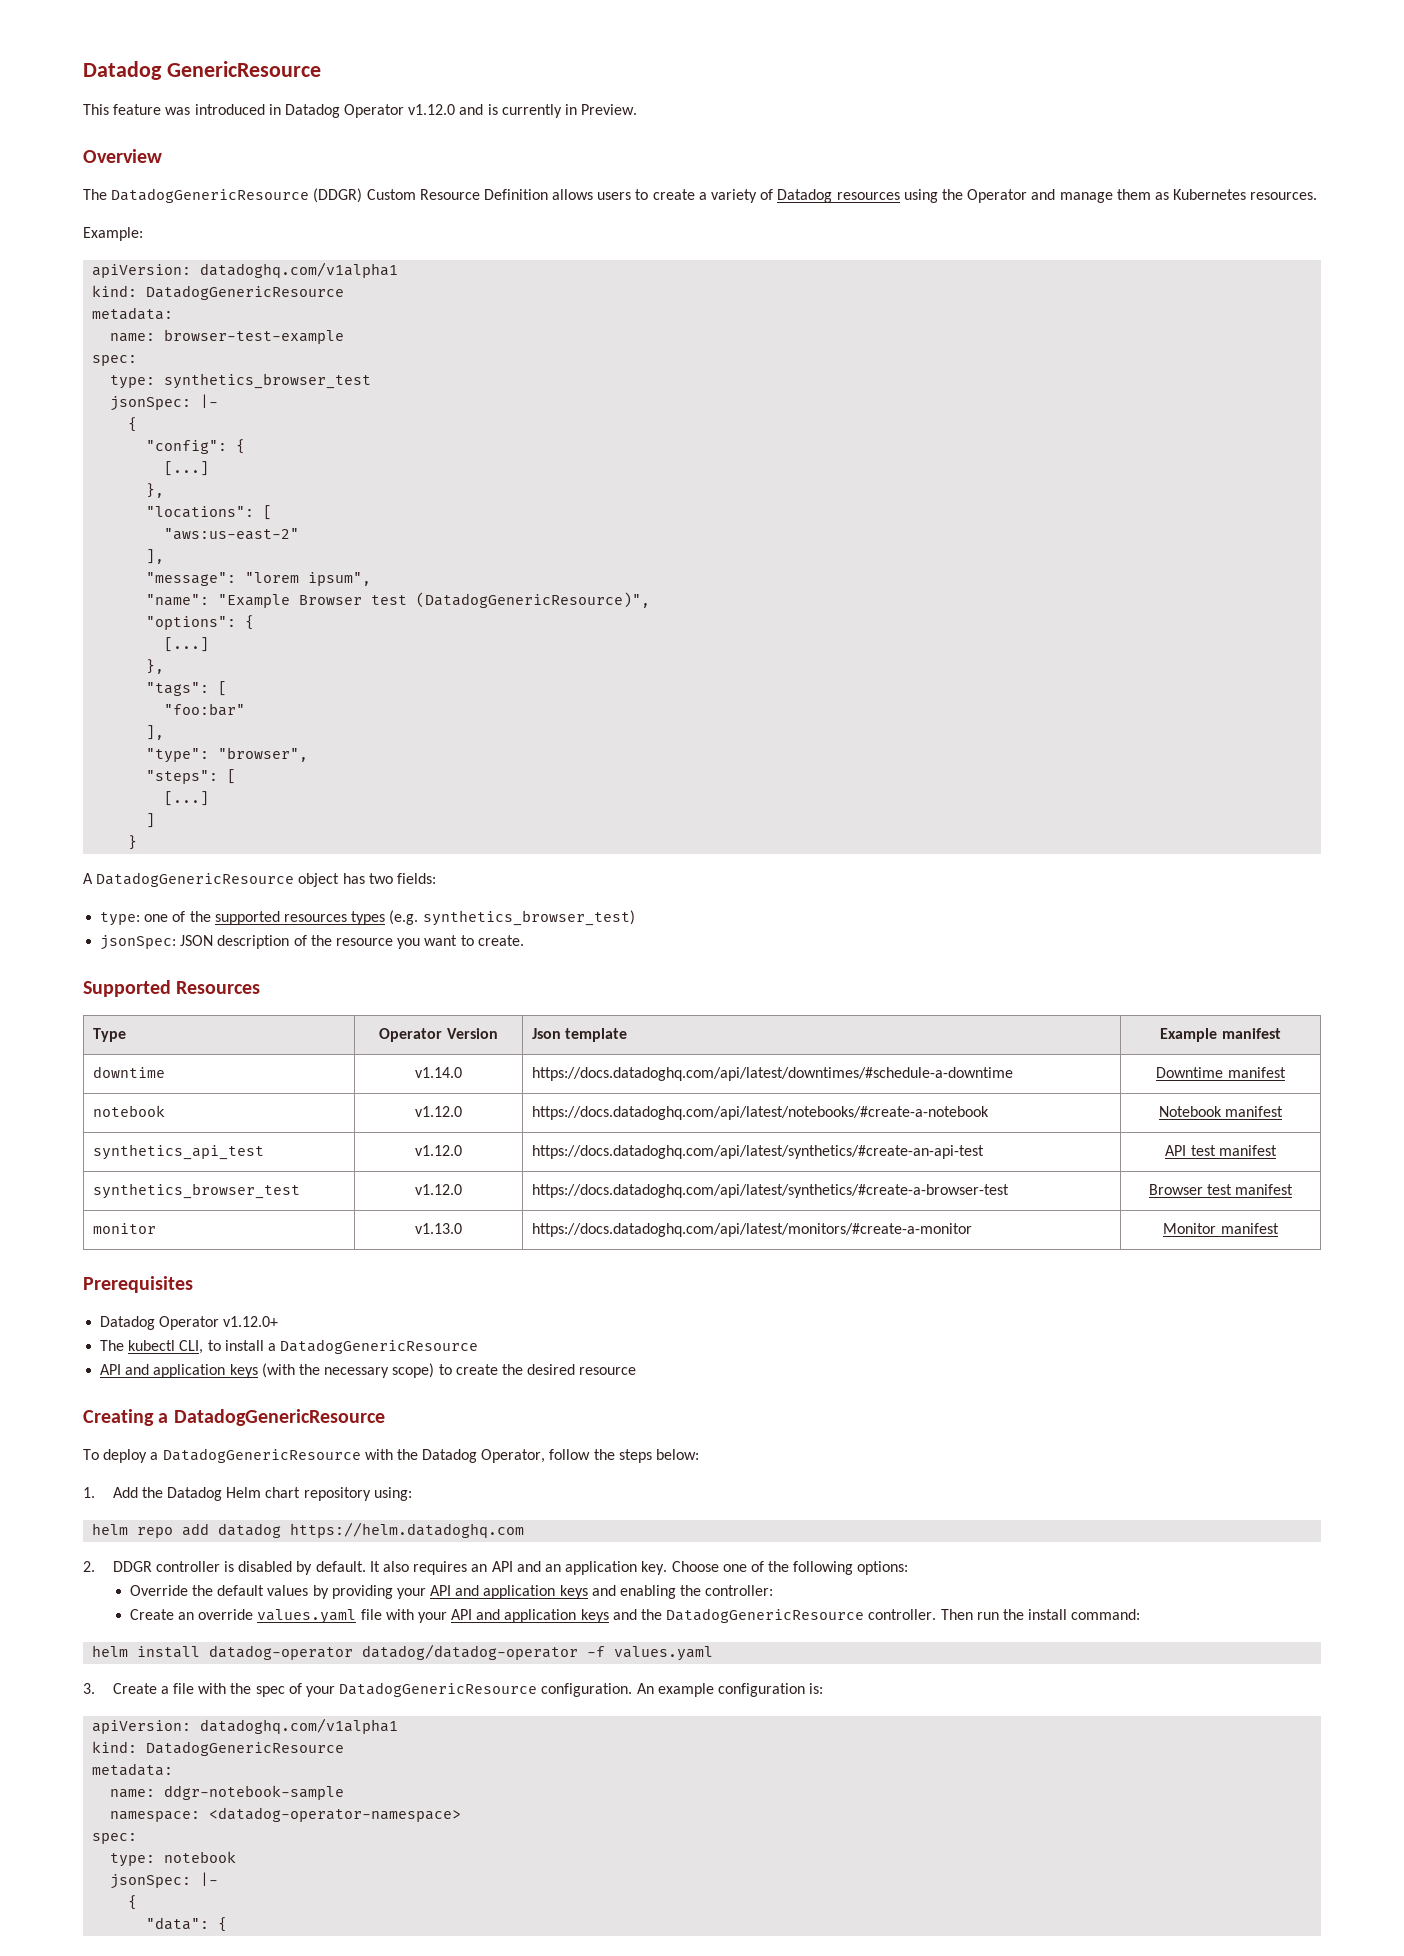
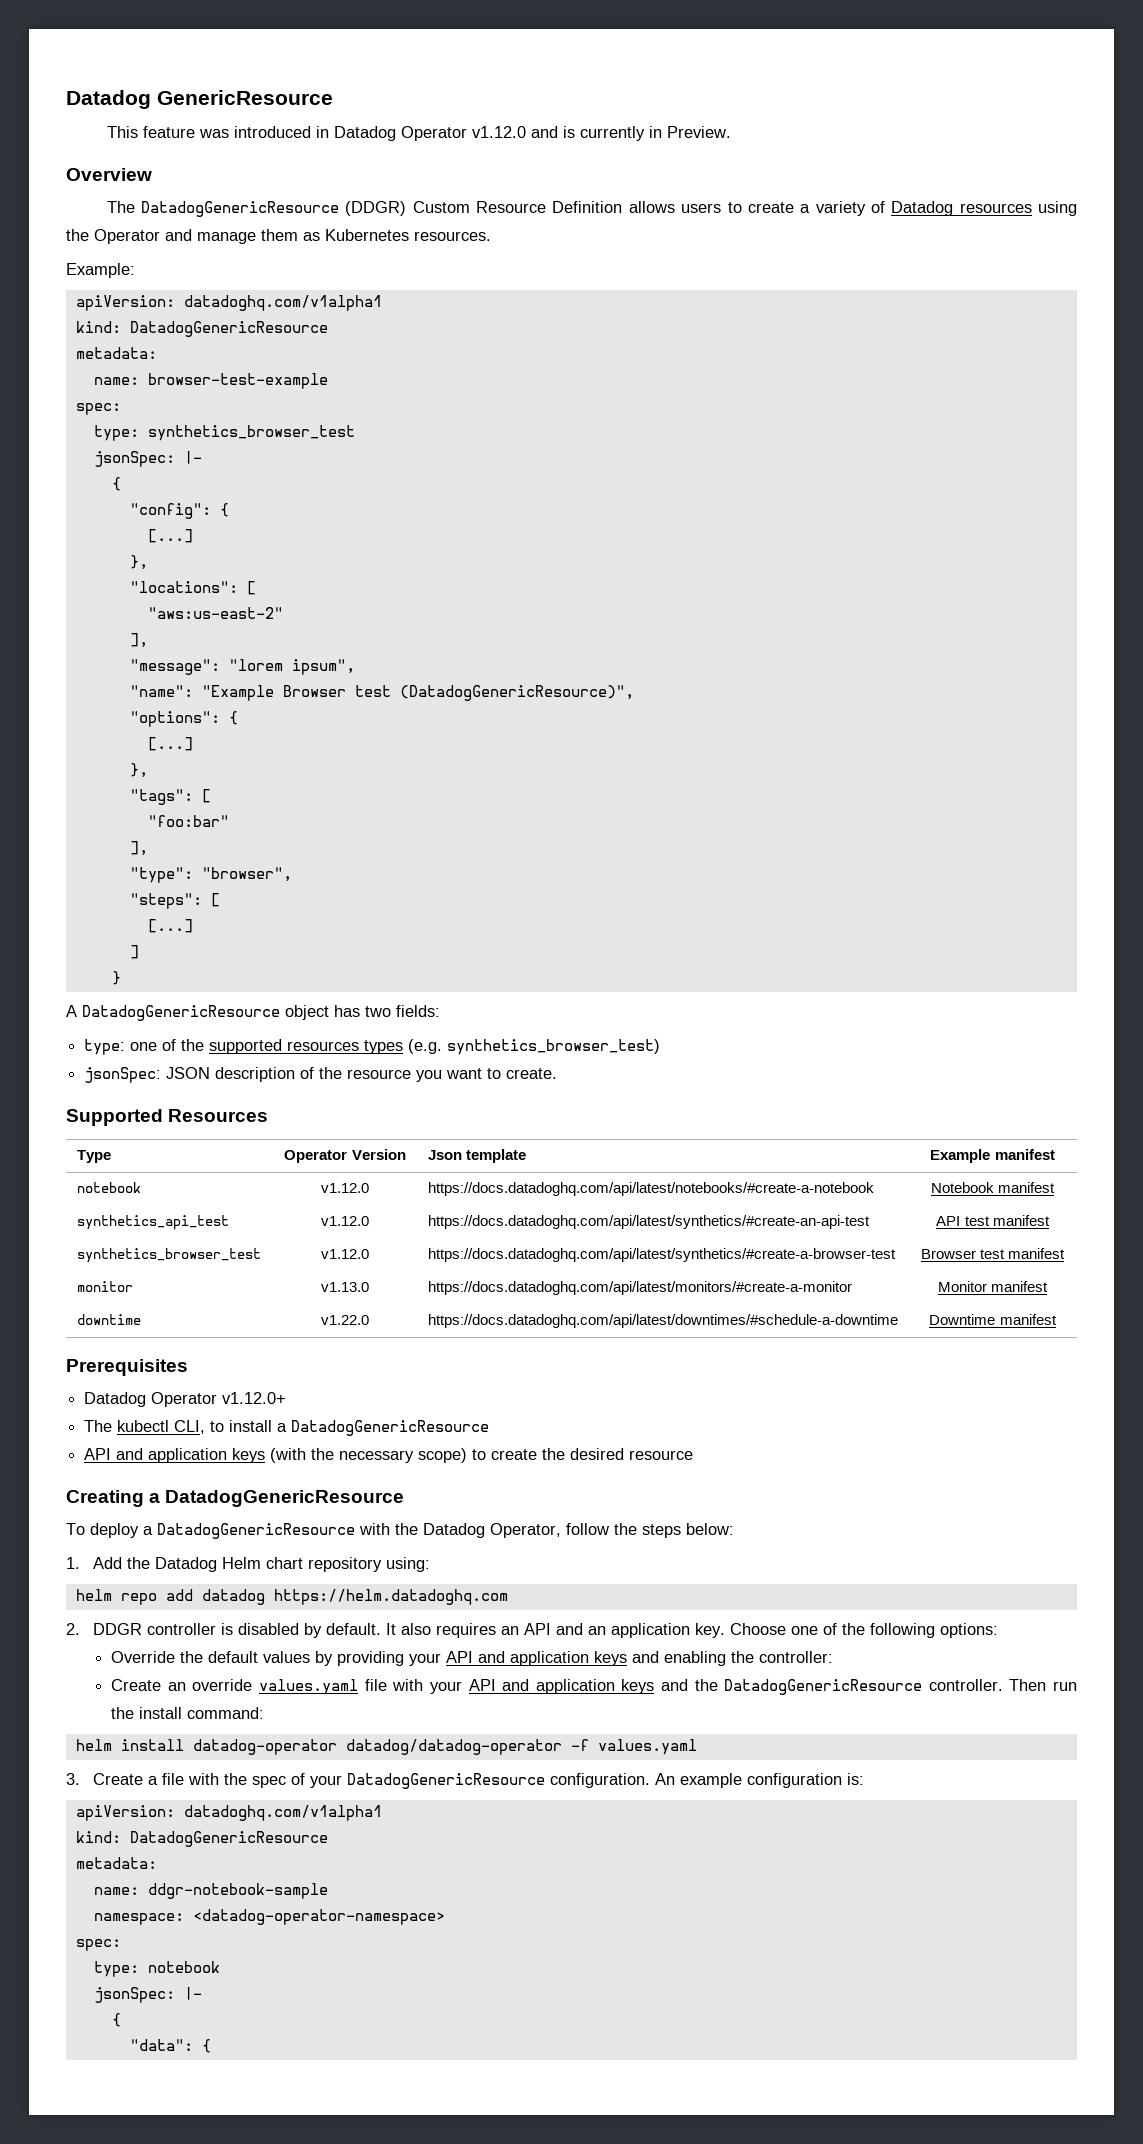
[93,1066,166,1078] [415,1067,462,1078] [532,1067,1014,1081] [1156,1067,1286,1078] // downtime | v1.14.0 | https://docs.datadoghq.com/api/latest/downtimes/#schedule-a-downtime | Downtime manifest -> (1055, 1154) none
(1279, 1228) none -> [76,1314,141,1325] [321,1315,369,1325] [427,1314,898,1328] [929,1314,1057,1325] // downtime | v1.22.0 | https://docs.datadoghq.com/api/latest/downtimes/#schedule-a-downtime | Downtime manifest

